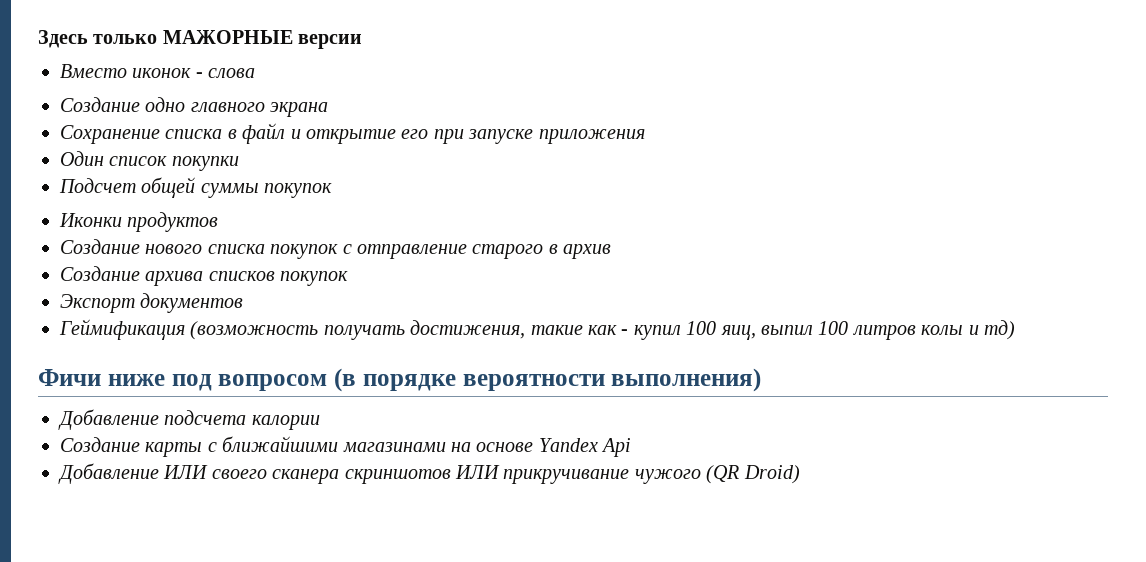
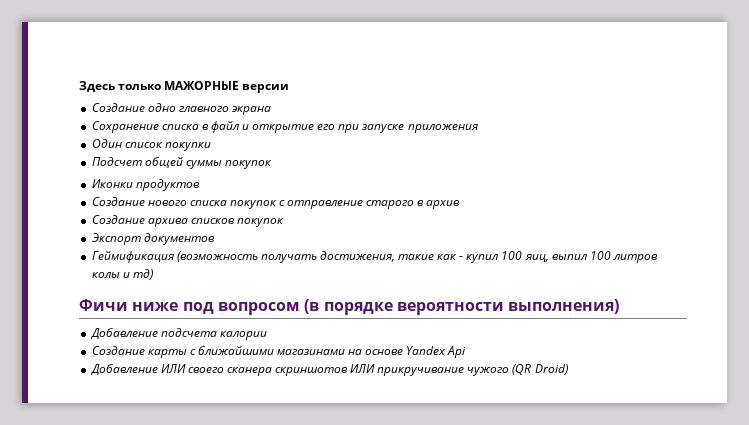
[60,64,256,78] // Вместо иконок - слова -> (290, 88) none

